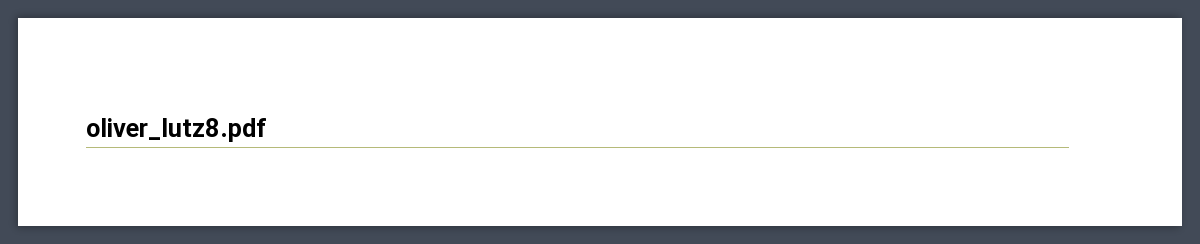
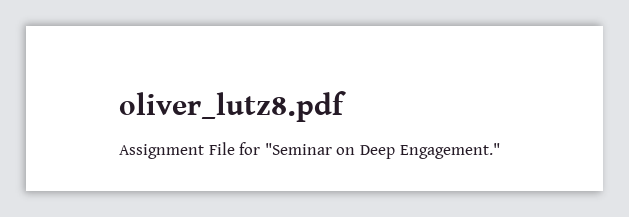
(267, 130) none -> [119,142,500,159] // Assignment File for "Seminar on Deep Engagement."

